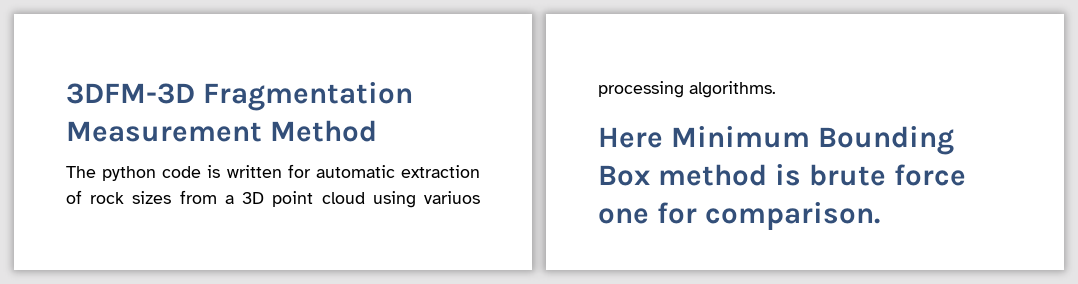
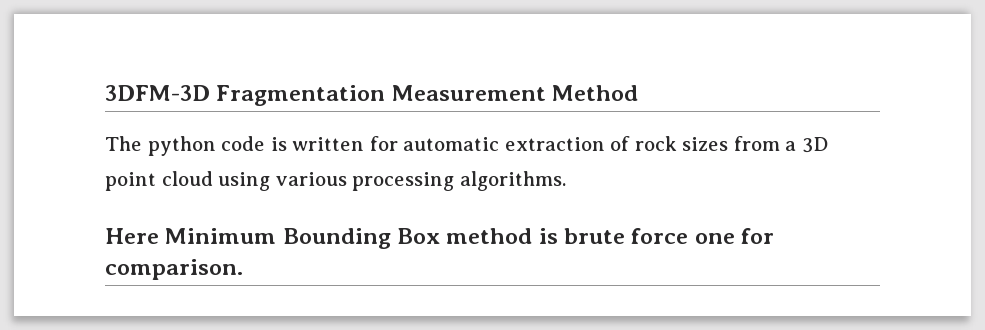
[424,191,480,204] variuos -> [275,172,347,186] various

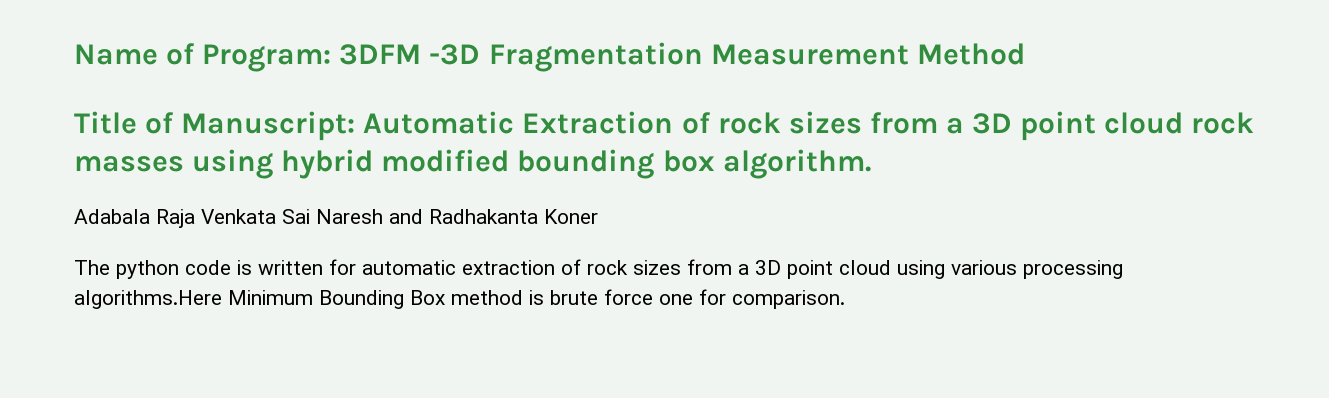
[105,85,639,106] 3DFM-3D Fragmentation Measurement Method -> [74,42,1025,72] [74,111,1255,141] [74,149,871,179] [74,209,598,228] Name of Program: 3DFM -3D Fragmentation Measurement Method // Title of Manuscript: Automatic Extraction of rock sizes from a 3D point cloud rock masses using hybrid modified bounding box algorithm. // Adabala Raja Venkata Sai Naresh and Radhakanta Koner
[459,171,566,191] [105,228,159,244] algorithms. // Here -> [74,290,222,309] algorithms.Here

